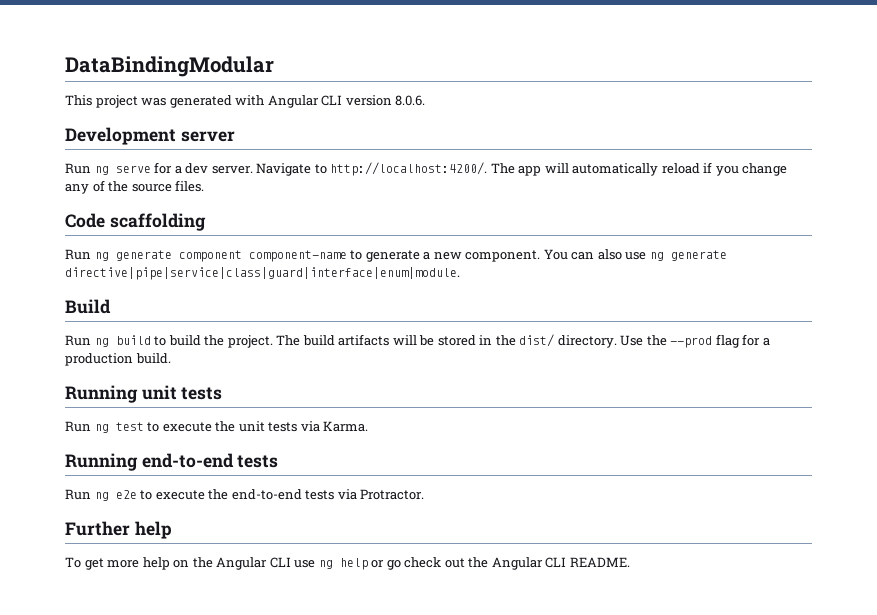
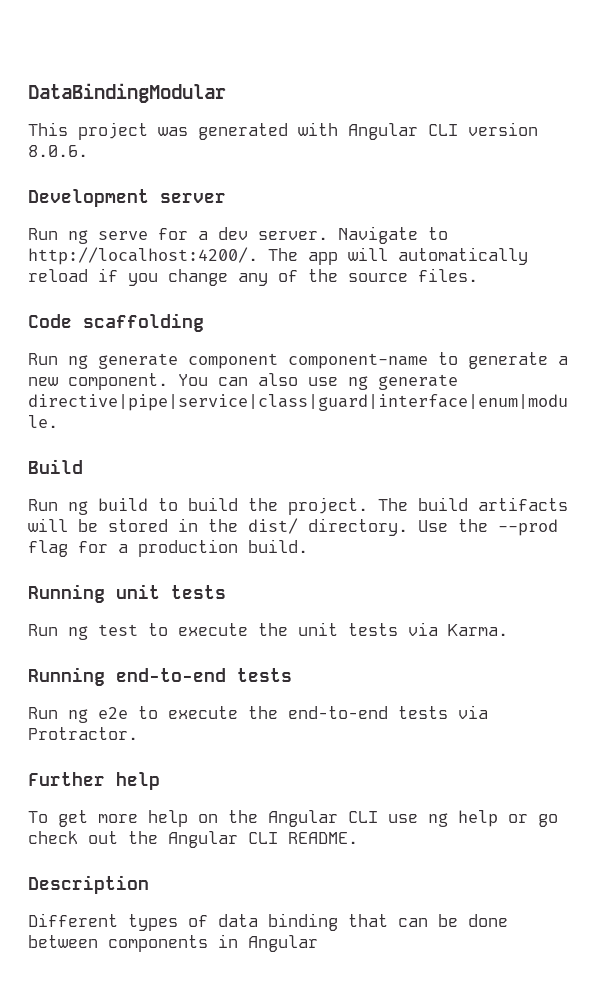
(630, 562) none -> [28,875,149,894] [28,913,508,931] [28,934,318,952] // Description // Different types of data binding that can be done between components in Angular

